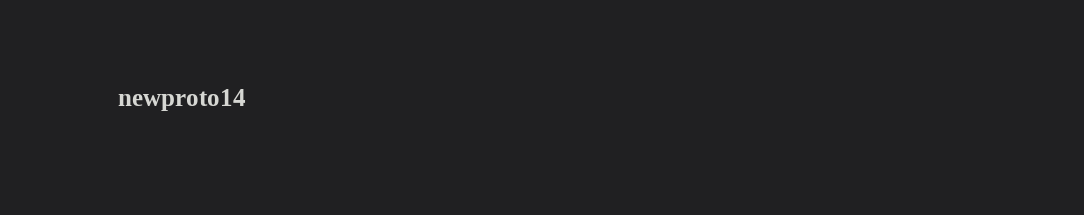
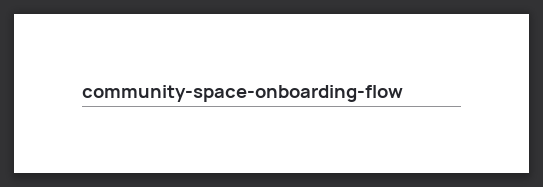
[118,89,246,111] newproto14 -> [82,85,403,102] community-space-onboarding-flow

